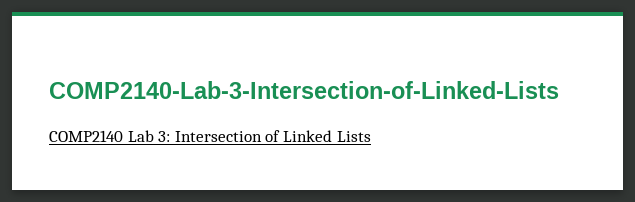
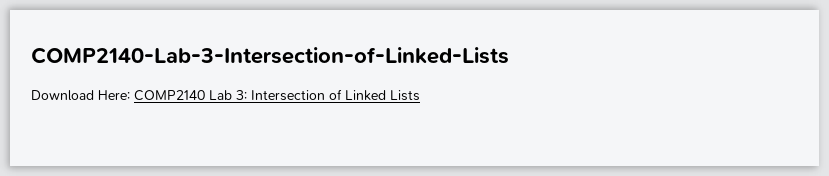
(559, 90) none -> [31,90,130,101] Download Here:

